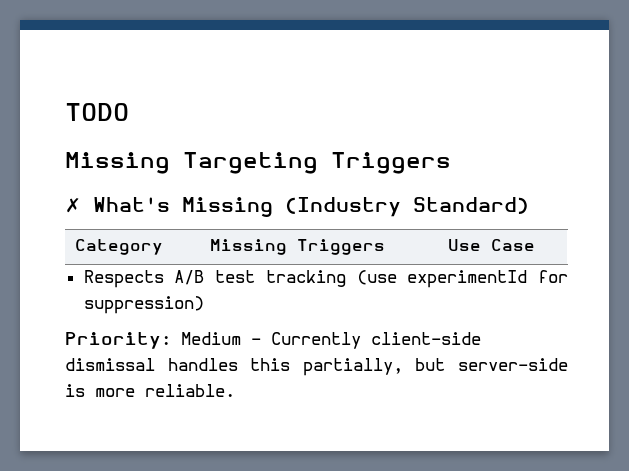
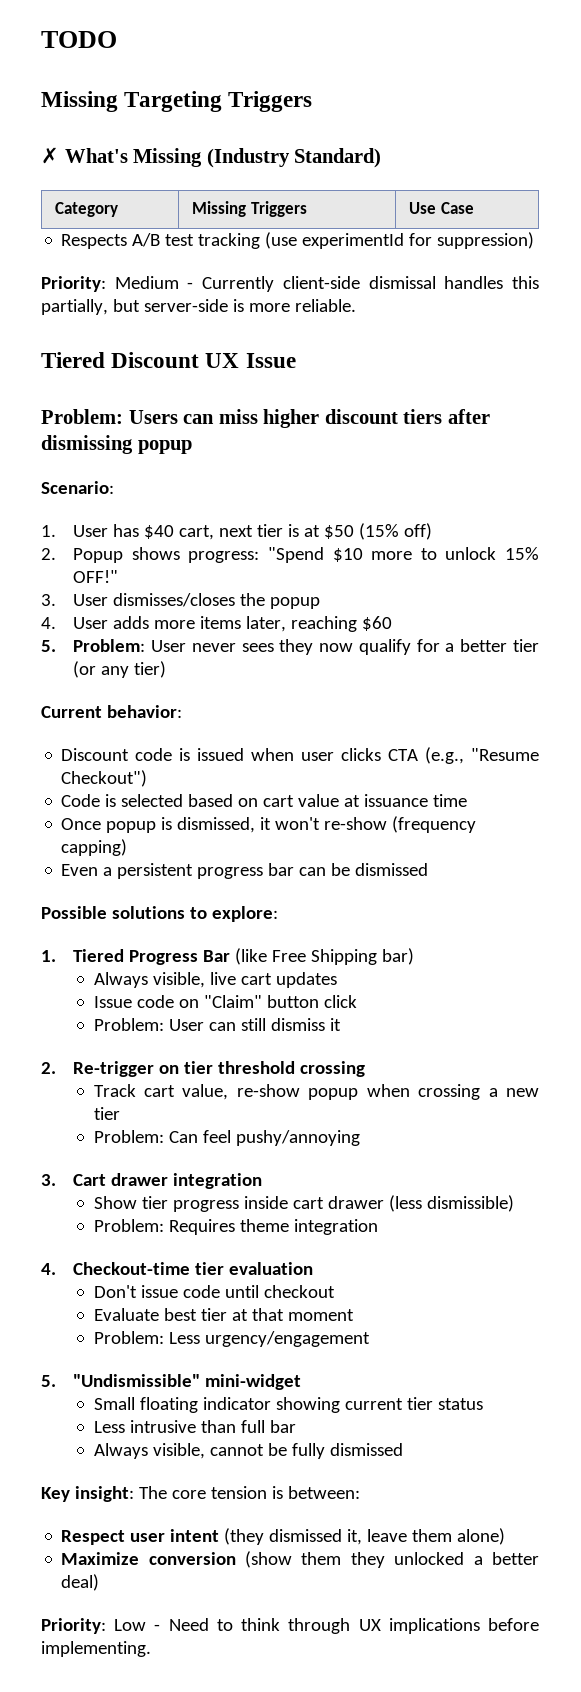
(235, 390) none -> [41,352,296,368] [41,409,490,428] [41,435,192,454] [41,481,114,494] [41,523,433,540] [41,547,539,563] [73,570,119,583] [41,593,321,609] [41,616,393,632] [41,639,539,655] [73,661,167,678] [41,705,182,718] [61,747,539,764] [61,770,148,787] [61,794,468,807] [61,816,477,833] [61,839,128,856] [61,863,429,879] [41,906,278,922] [41,948,415,965] [93,972,337,988] [93,995,357,1008] [93,1018,341,1031] [41,1061,366,1077] [93,1084,540,1100] [93,1107,120,1120] [93,1130,360,1146] [41,1173,263,1189] [93,1195,514,1212] [93,1219,378,1235] [41,1262,314,1275] [93,1285,335,1298] [93,1308,354,1321] [93,1331,370,1347] [41,1374,302,1390] [93,1397,483,1413] [93,1420,296,1433] [93,1443,403,1459] [41,1486,360,1502] [61,1528,506,1545] [61,1551,539,1568] [61,1574,100,1591] [41,1618,539,1634] [41,1641,151,1657] // Tiered Discount UX Issue // Problem: Users can miss higher discount tiers after dismissing popup // Scenario: // 1. User has $40 cart, next tier is at $50 (15% off) // 2. Popup shows progress: "Spend $10 more to unlock 15% OFF!" // 3. User dismisses/closes the popup // 4. User adds more items later, reaching $60 // 5. Problem: User never sees they now qualify for a better tier (or any tier) // Current behavior: // Discount code is issued when user clicks CTA (e.g., "Resume Checkout") // Code is selected based on cart value at issuance time // Once popup is dismissed, it won't re-show (frequency capping) // Even a persistent progress bar can be dismissed // Possible solutions to explore: // 1. Tiered Progress Bar (like Free Shipping bar) // Always visible, live cart updates // Issue code on "Claim" button click // Problem: User can still dismiss it // 2. Re-trigger on tier threshold crossing // Track cart value, re-show popup when crossing a new tier // Problem: Can feel pushy/annoying // 3. Cart drawer integration // Show tier progress inside cart drawer (less dismissible) // Problem: Requires theme integration // 4. Checkout-time tier evaluation // Don't issue code until checkout // Evaluate best tier at that moment // Problem: Less urgency/engagement // 5. "Undismissible" mini-widget // Small floating indicator showing current tier status // Less intrusive than full bar // Always visible, cannot be fully dismissed // Key insight: The core tension is between: // Respect user intent (they dismissed it, leave them alone) // Maximize conversion (show them they unlocked a better deal) // Priority: Low - Need to think through UX implications before implementing.

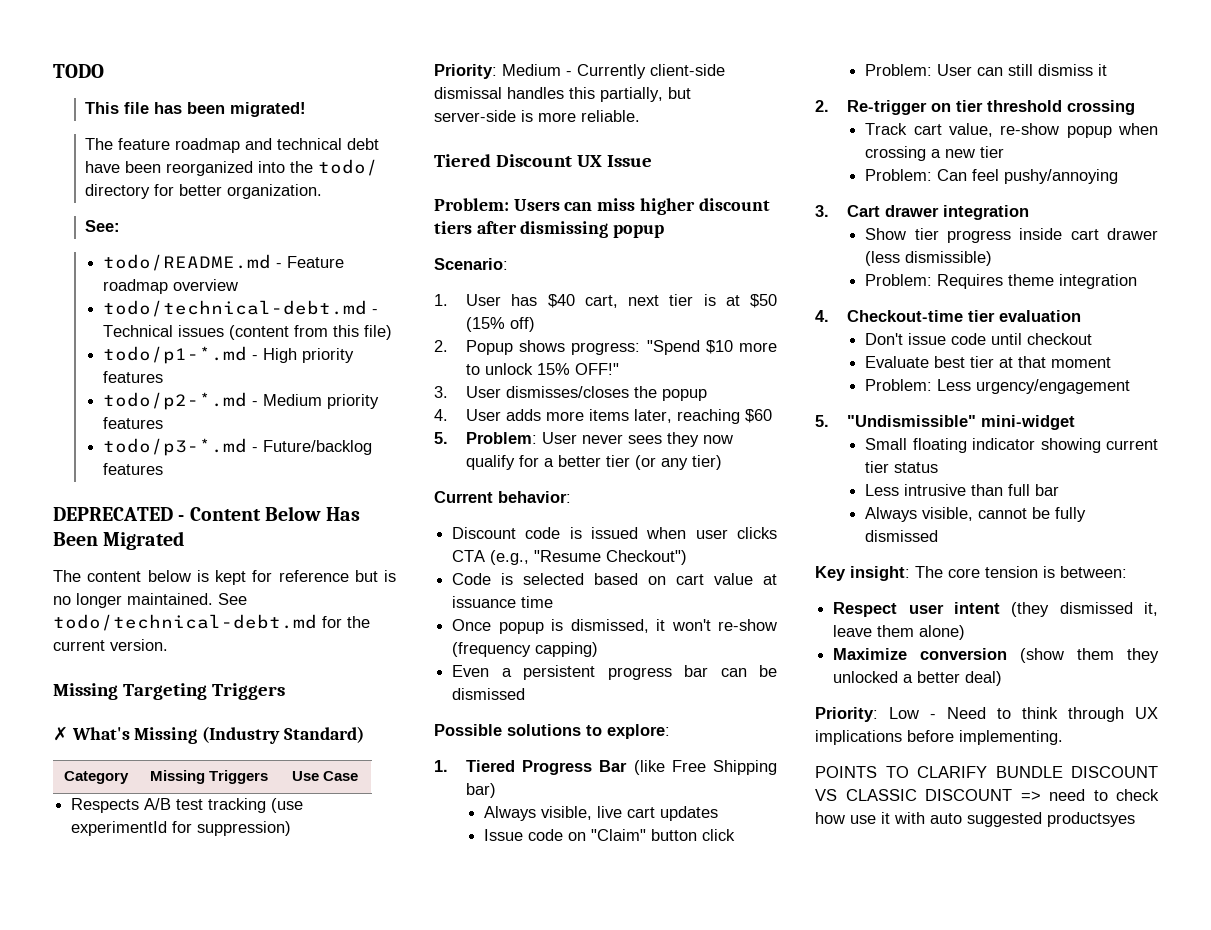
(117, 39) none -> [85,102,307,117] [85,138,380,153] [85,159,379,176] [85,184,323,199] [85,220,121,232] [103,254,345,271] [103,279,239,294] [103,300,379,317] [103,325,393,340] [103,346,355,364] [103,371,164,383] [103,392,380,410] [103,417,164,429] [103,438,373,456] [103,463,164,475] [53,506,361,521] [53,531,185,550] [53,570,396,585] [53,593,247,608] [53,614,370,631] [53,639,168,651] // This file has been migrated! // The feature roadmap and technical debt have been reorganized into the todo/ directory for better organization. // See: // todo/README.md - Feature roadmap overview // todo/technical-debt.md - Technical issues (content from this file) // todo/p1-*.md - High priority features // todo/p2-*.md - Medium priority features // todo/p3-*.md - Future/backlog features // DEPRECATED - Content Below Has Been Migrated // The content below is kept for reference but is no longer maintained. See todo/technical-debt.md for the current version.
(151, 1649) none -> [815,766,1158,778] [815,789,1159,801] [815,812,1135,827] // POINTS TO CLARIFY BUNDLE DISCOUNT VS CLASSIC DISCOUNT => need to check how use it with auto suggested productsyes

